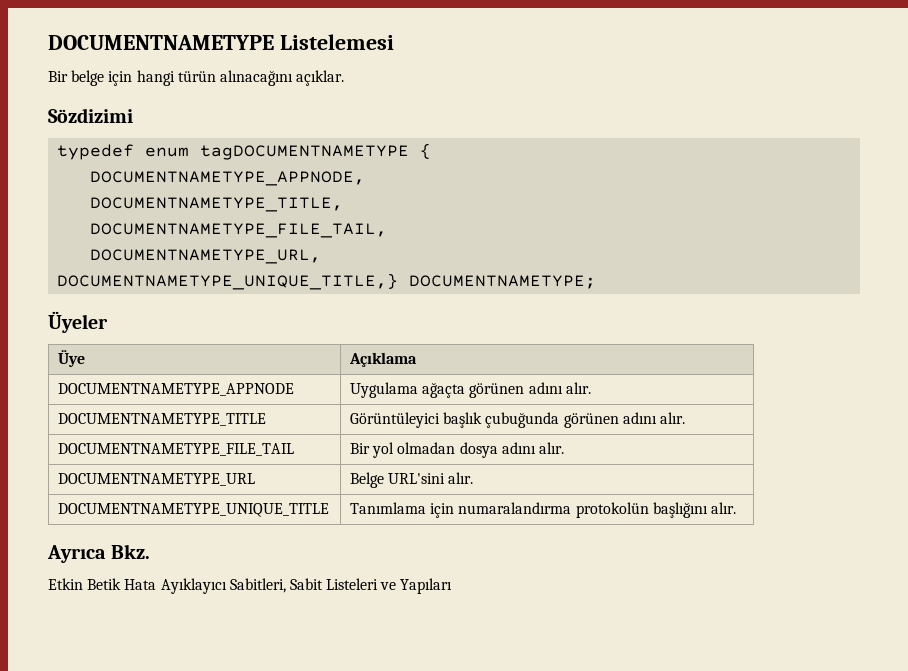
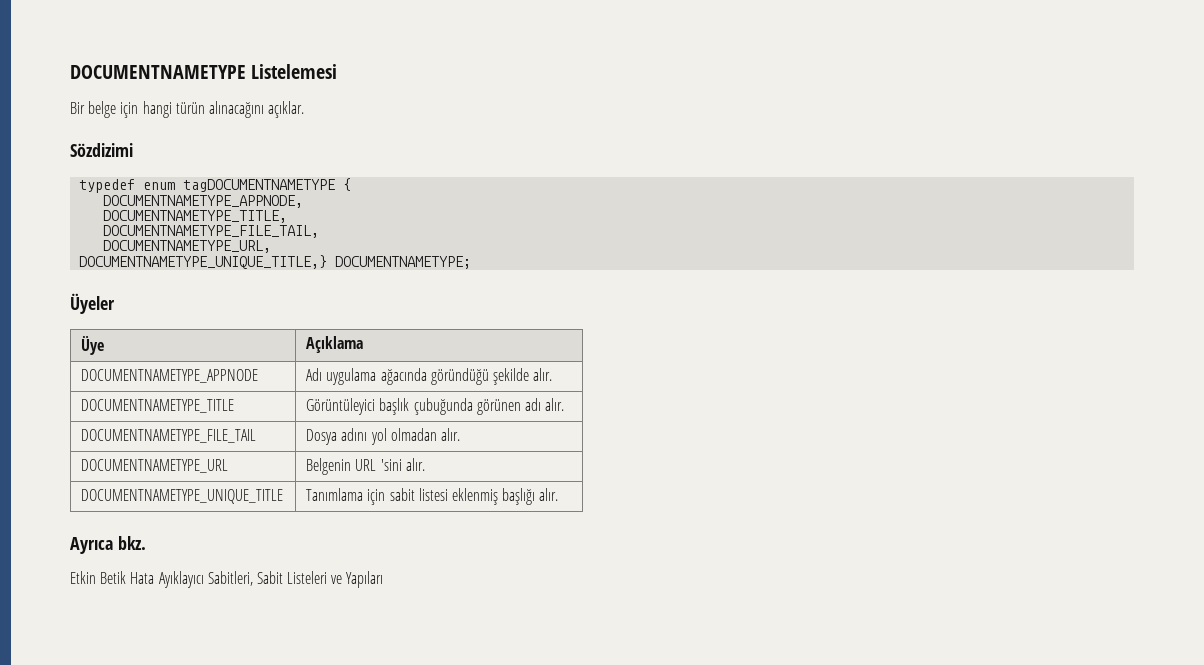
[350,382,563,398] Uygulama ağaçta görünen adını -> [306,368,529,385] Adı uygulama ağacında göründüğü şekilde
[622,412,657,424] adını -> [524,398,541,411] adı
[350,442,536,458] Bir yol olmadan dosya adını -> [306,428,437,445] Dosya adını yol olmadan
[350,472,446,488] Belge URL'sini -> [306,458,402,475] Belgenin URL 'sini
[458,502,708,518] numaralandırma protokolün başlığını -> [389,488,536,505] sabit listesi eklenmiş başlığı
[111,544,151,559] Bkz. -> [117,536,146,550] bkz.

